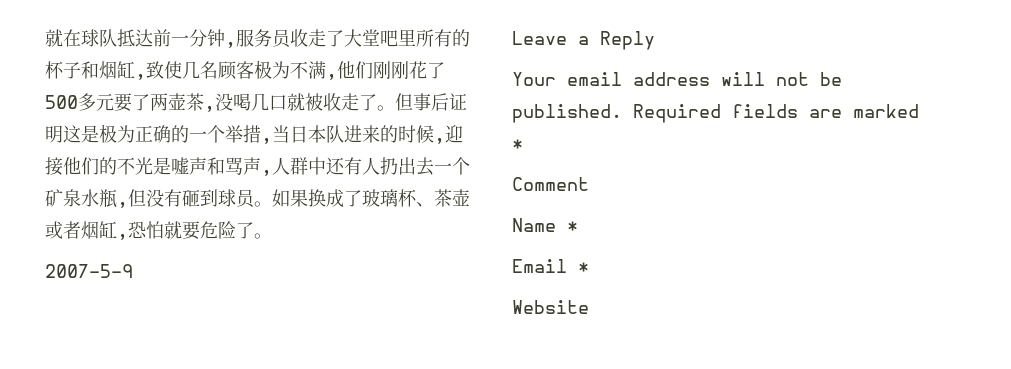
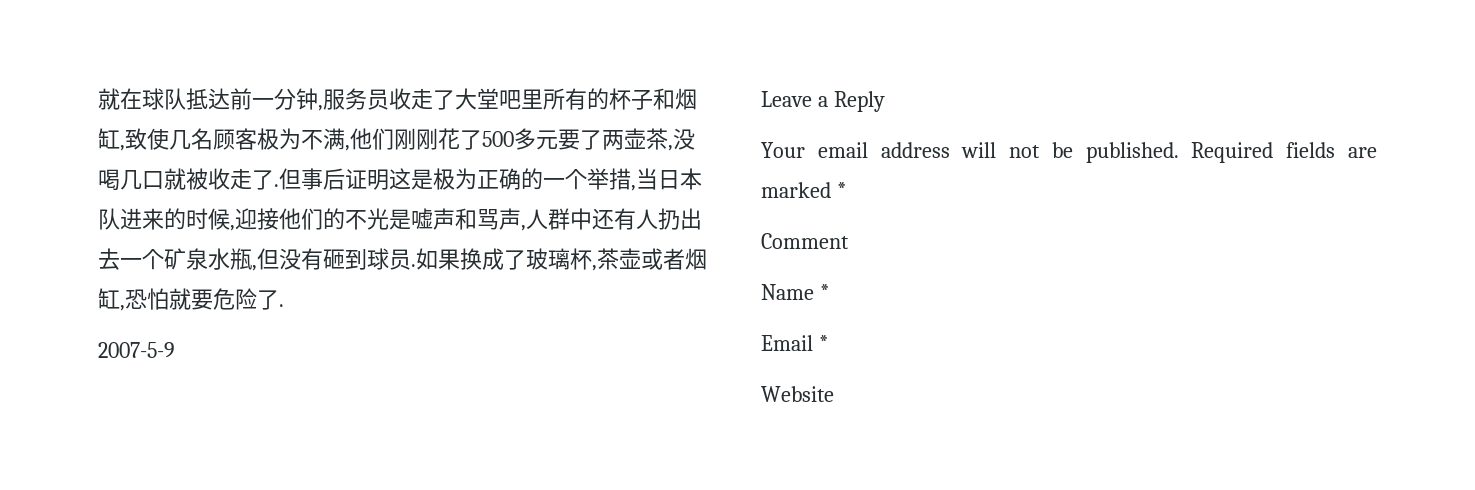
[377,105,395,111] 。 -> [274,184,279,187] .
[254,201,272,207] 。 -> [411,264,416,267] .
[416,202,434,207] 、 -> [592,265,597,271] ,
[254,233,272,239] 。 -> [279,304,284,307] .

